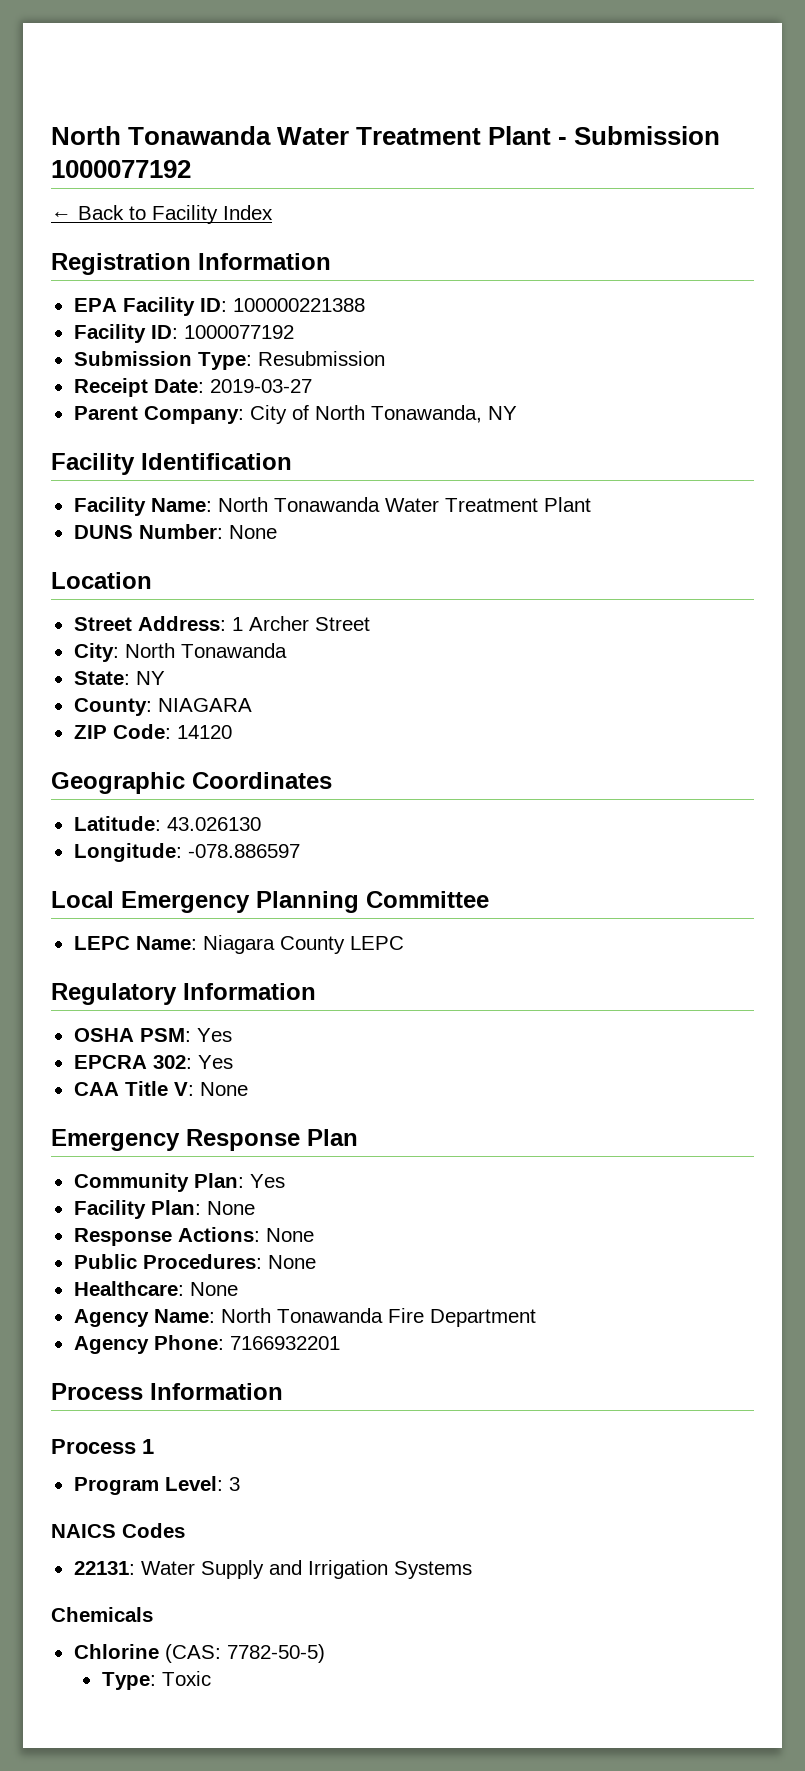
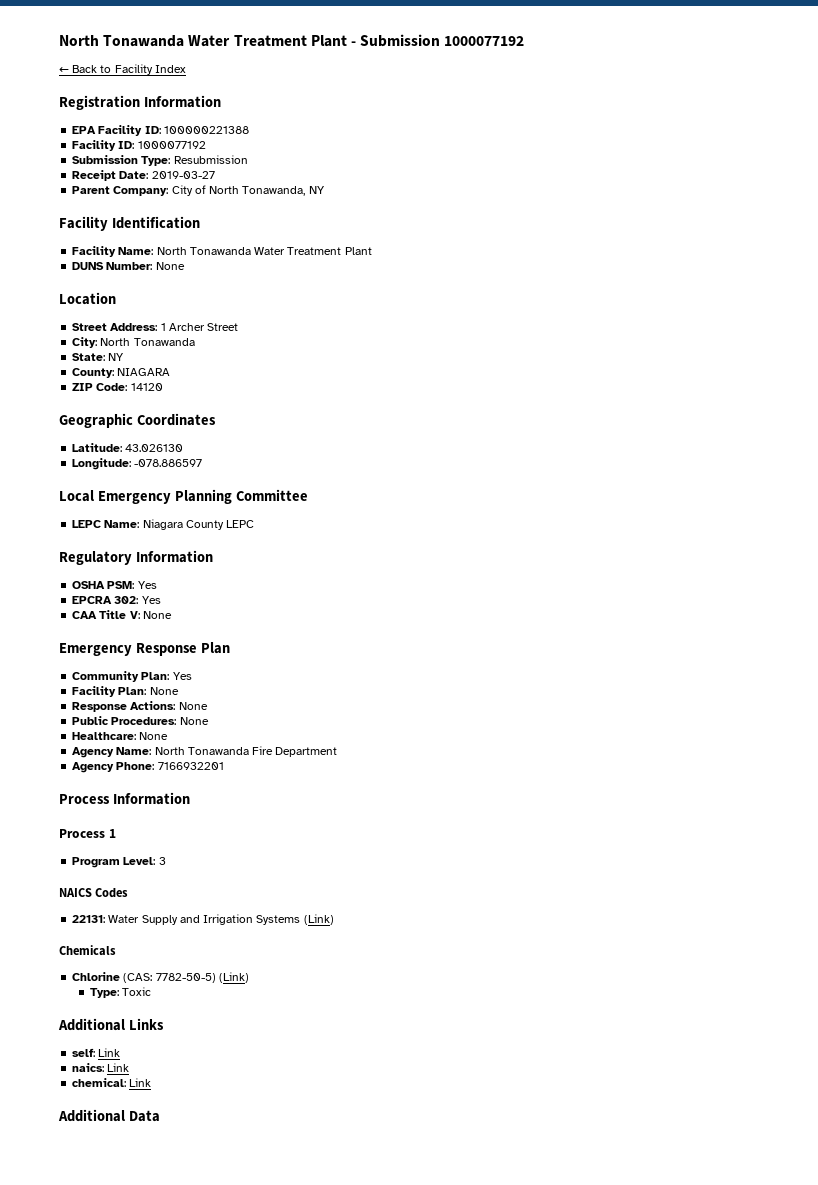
(472, 1570) none -> [303,914,334,925] (Link)
(325, 1653) none -> [218,972,249,983] (Link)
(211, 1678) none -> [58,1018,164,1031] [72,1048,121,1057] [72,1063,130,1072] [72,1078,152,1087] [58,1109,160,1122] // Additional Links // self: Link // naics: Link // chemical: Link // Additional Data

